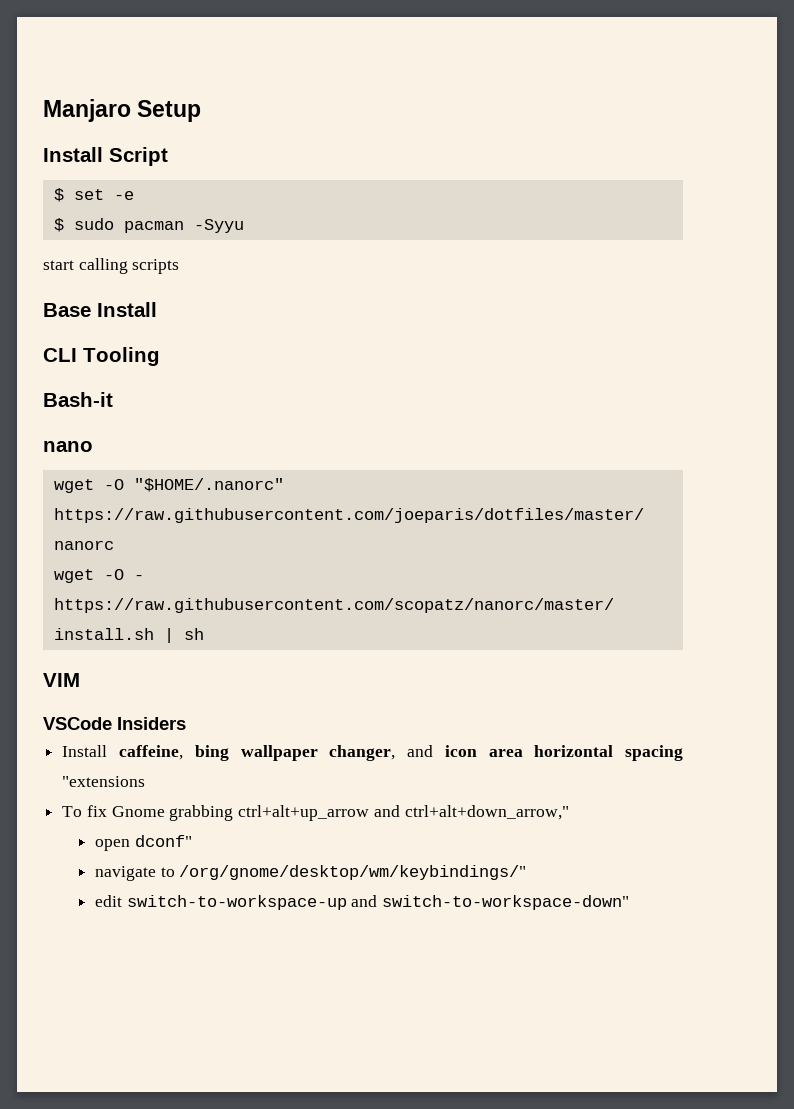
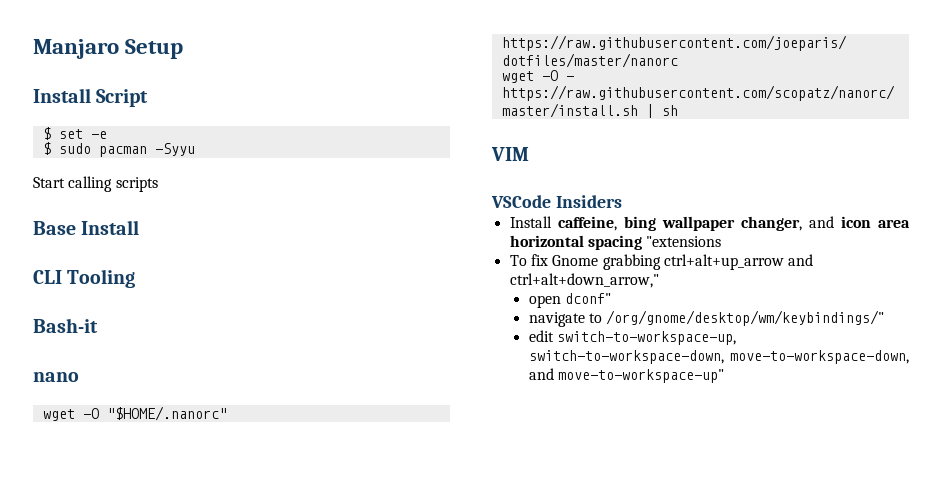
[43,260,74,270] start -> [33,177,65,188] Start
[126,895,629,910] switch-to-workspace-up and switch-to-workspace-down" -> [557,331,737,345] [528,350,909,364] [528,368,725,383] switch-to-workspace-up, switch-to-workspace-down, move-to-workspace-down, and move-to-workspace-up"

